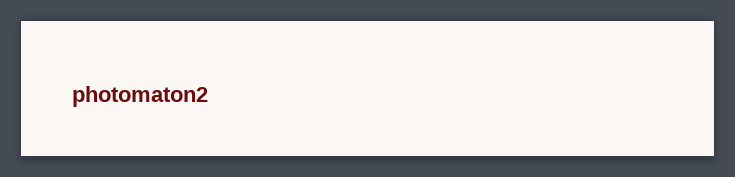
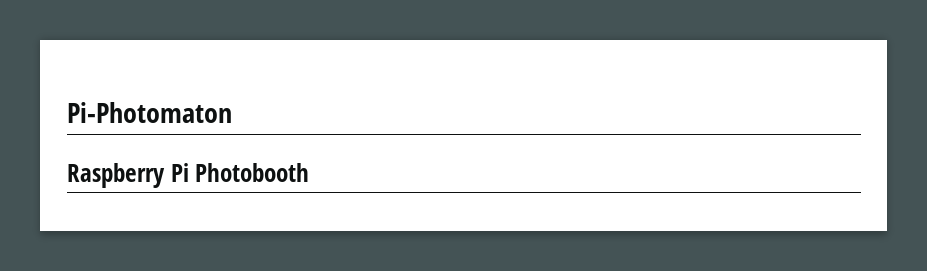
[72,86,208,107] photomaton2 -> [67,102,232,123] [67,163,310,188] Pi-Photomaton // Raspberry Pi Photobooth

